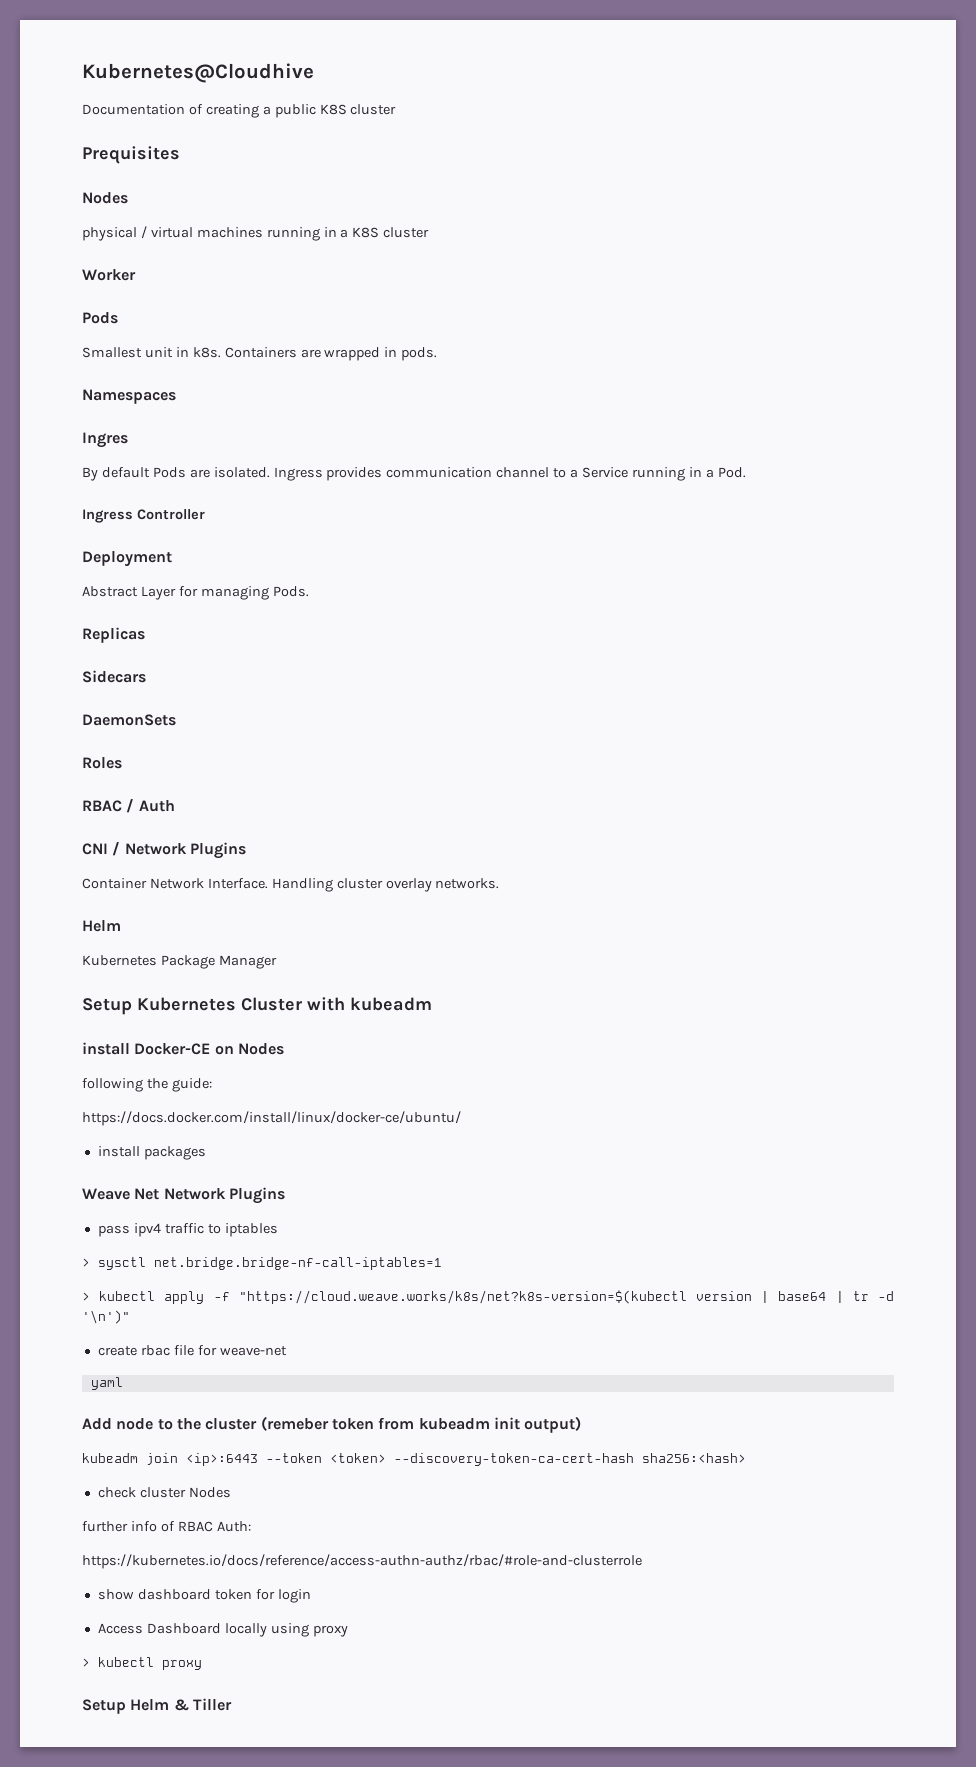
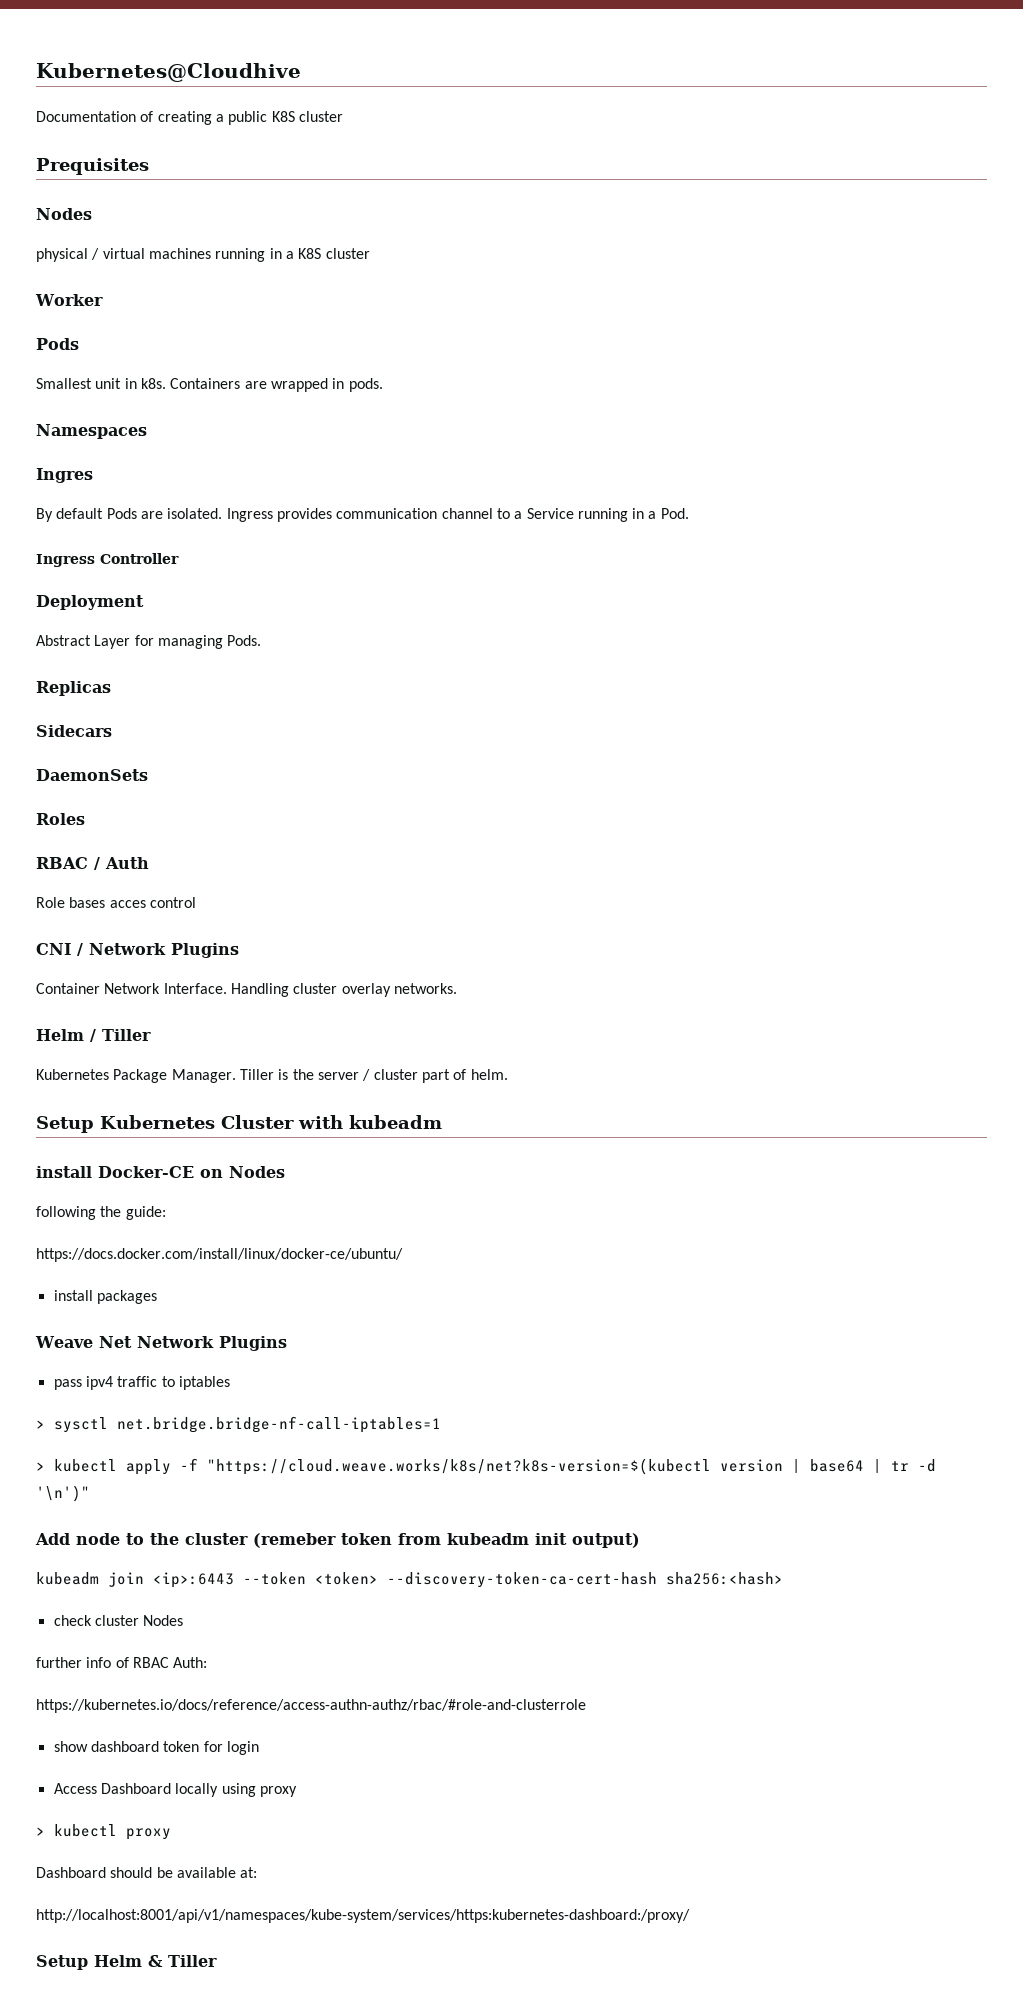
(175, 806) none -> [36,897,196,908] // Role bases acces control
(121, 926) none -> [90,1029,151,1042] / Tiller
[218,955,277,969] Manager -> [171,1069,508,1083] Manager. Tiller is the server / cluster part of helm.
[97,1345,287,1356] [90,1377,123,1390] // create rbac file for weave-net // yaml -> (90, 1493) none
(202, 1665) none -> [36,1867,258,1878] [36,1909,690,1923] // Dashboard should be available at: // http://localhost:8001/api/v1/namespaces/kube-system/services/https:kubernetes-dashboard:/proxy/

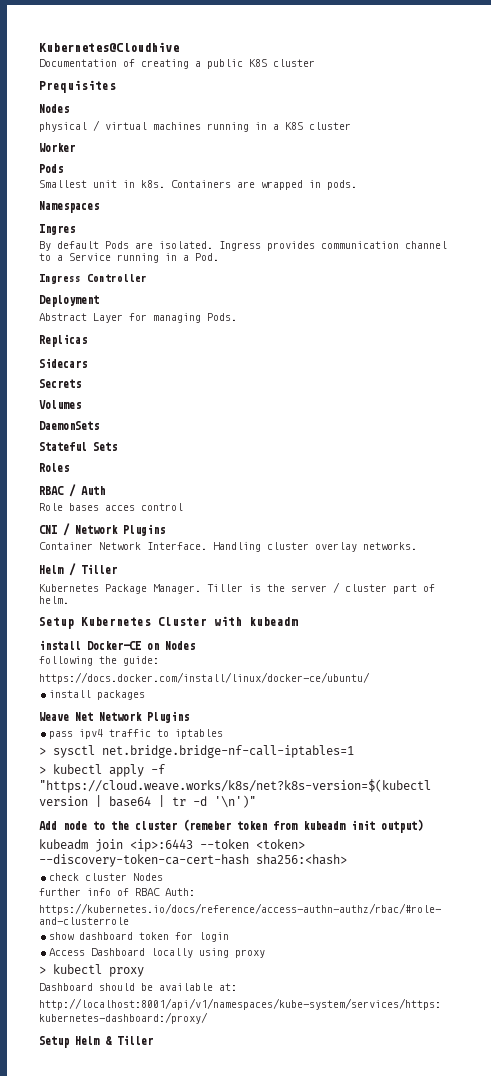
(112, 731) none -> [39,379,81,388] [39,400,81,409] // Secrets // Volumes
(148, 775) none -> [39,442,117,451] // Stateful Sets

